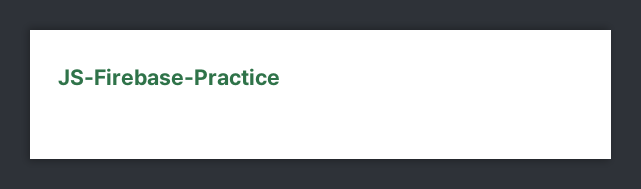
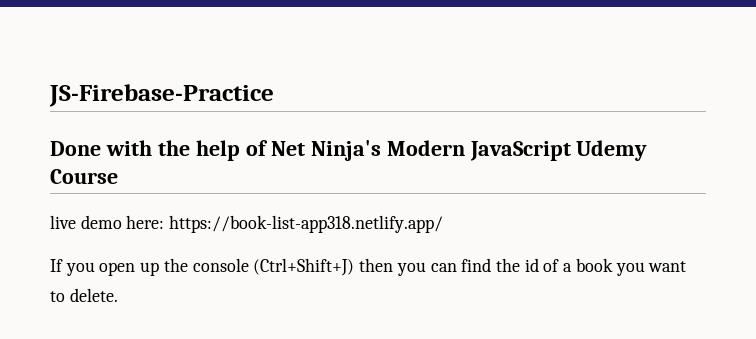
(280, 77) none -> [50,140,648,161] [50,169,118,184] [50,215,444,233] [50,258,687,276] [50,288,118,302] // Done with the help of Net Ninja's Modern JavaScript Udemy Course // live demo here: https://book-list-app318.netlify.app/ // If you open up the console (Ctrl+Shift+J) then you can find the id of a book you want to delete.

